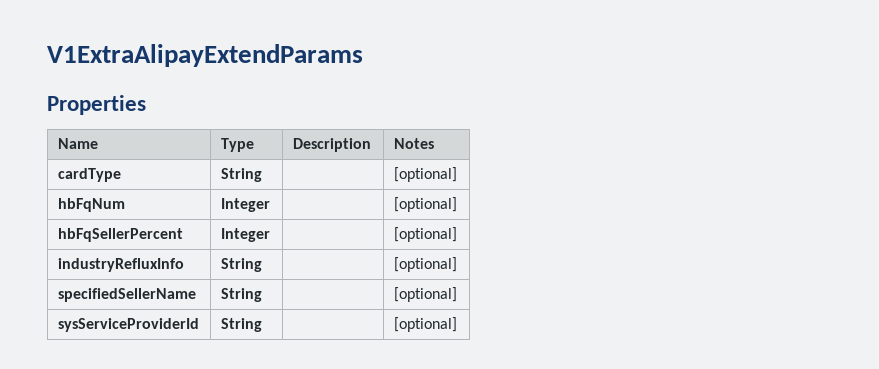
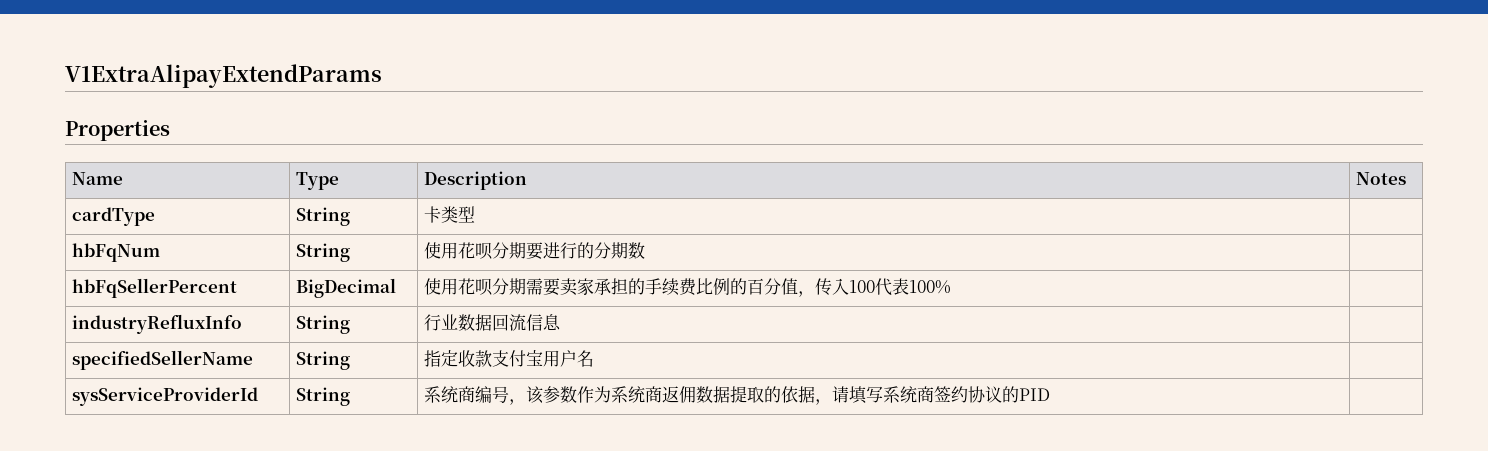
[393,167,457,182] | [optional] -> [424,206,476,223] 卡类型 |
[220,198,270,212] [393,197,457,212] [57,228,183,242] [220,228,270,242] [393,227,457,242] [57,258,184,272] [220,258,262,272] [393,257,457,272] [57,288,196,302] [220,288,262,302] [393,287,457,302] [57,318,199,332] [220,318,262,332] [393,317,457,332] Integer | | [optional] // hbFqSellerPercent | Integer | | [optional] // industryRefluxInfo | String | | [optional] // specifiedSellerName | String | | [optional] // sysServiceProviderId | String | | [optional] -> [296,243,351,262] [424,242,646,260] [72,278,238,298] [296,278,397,298] [424,278,952,297] [72,314,243,334] [296,315,351,334] [424,314,562,331] [72,350,254,370] [296,351,351,370] [424,350,595,367] [72,387,259,406] [296,387,351,406] [424,386,1051,405] String | 使用花呗分期要进行的分期数 | // hbFqSellerPercent | BigDecimal | 使用花呗分期需要卖家承担的手续费比例的百分值，传入100代表100% | // industryRefluxInfo | String | 行业数据回流信息 | // specifiedSellerName | String | 指定收款支付宝用户名 | // sysServiceProviderId | String | 系统商编号，该参数作为系统商返佣数据提取的依据，请填写系统商签约协议的PID |

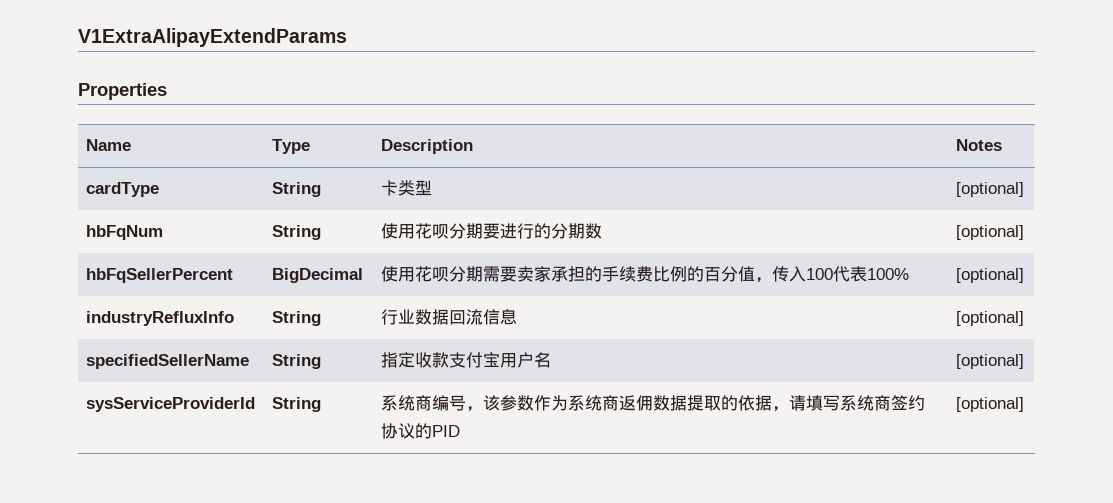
(476, 214) none -> [956,182,1025,197] [optional]
(646, 250) none -> [956,225,1025,240] [optional]
(952, 287) none -> [956,268,1025,283] [optional]
(562, 322) none -> [956,311,1025,326] [optional]
(595, 358) none -> [956,354,1025,369] [optional]
(1051, 394) none -> [956,397,1025,412] [optional]

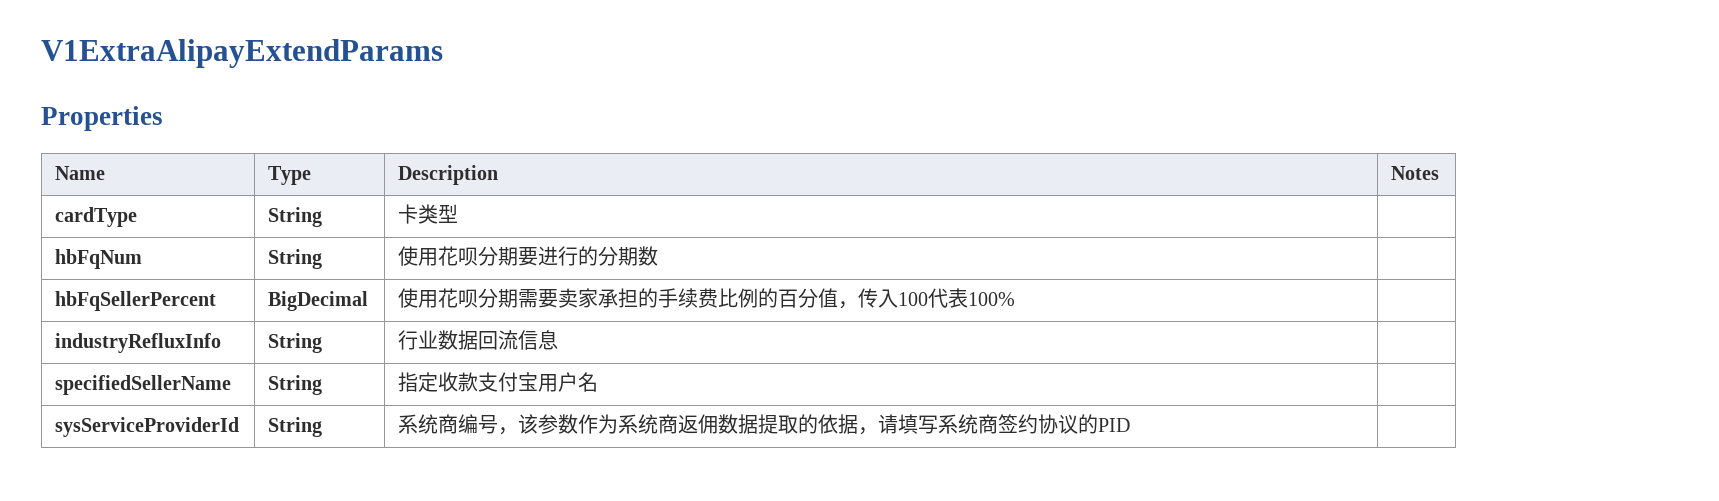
[956,182,1025,197] [optional] -> (459, 213) none
[956,225,1025,240] [optional] -> (659, 256) none
[956,268,1025,283] [optional] -> (1016, 299) none
[956,311,1025,326] [optional] -> (559, 340) none
[956,354,1025,369] [optional] -> (599, 382) none
[956,397,1025,412] [optional] -> (1131, 425) none

